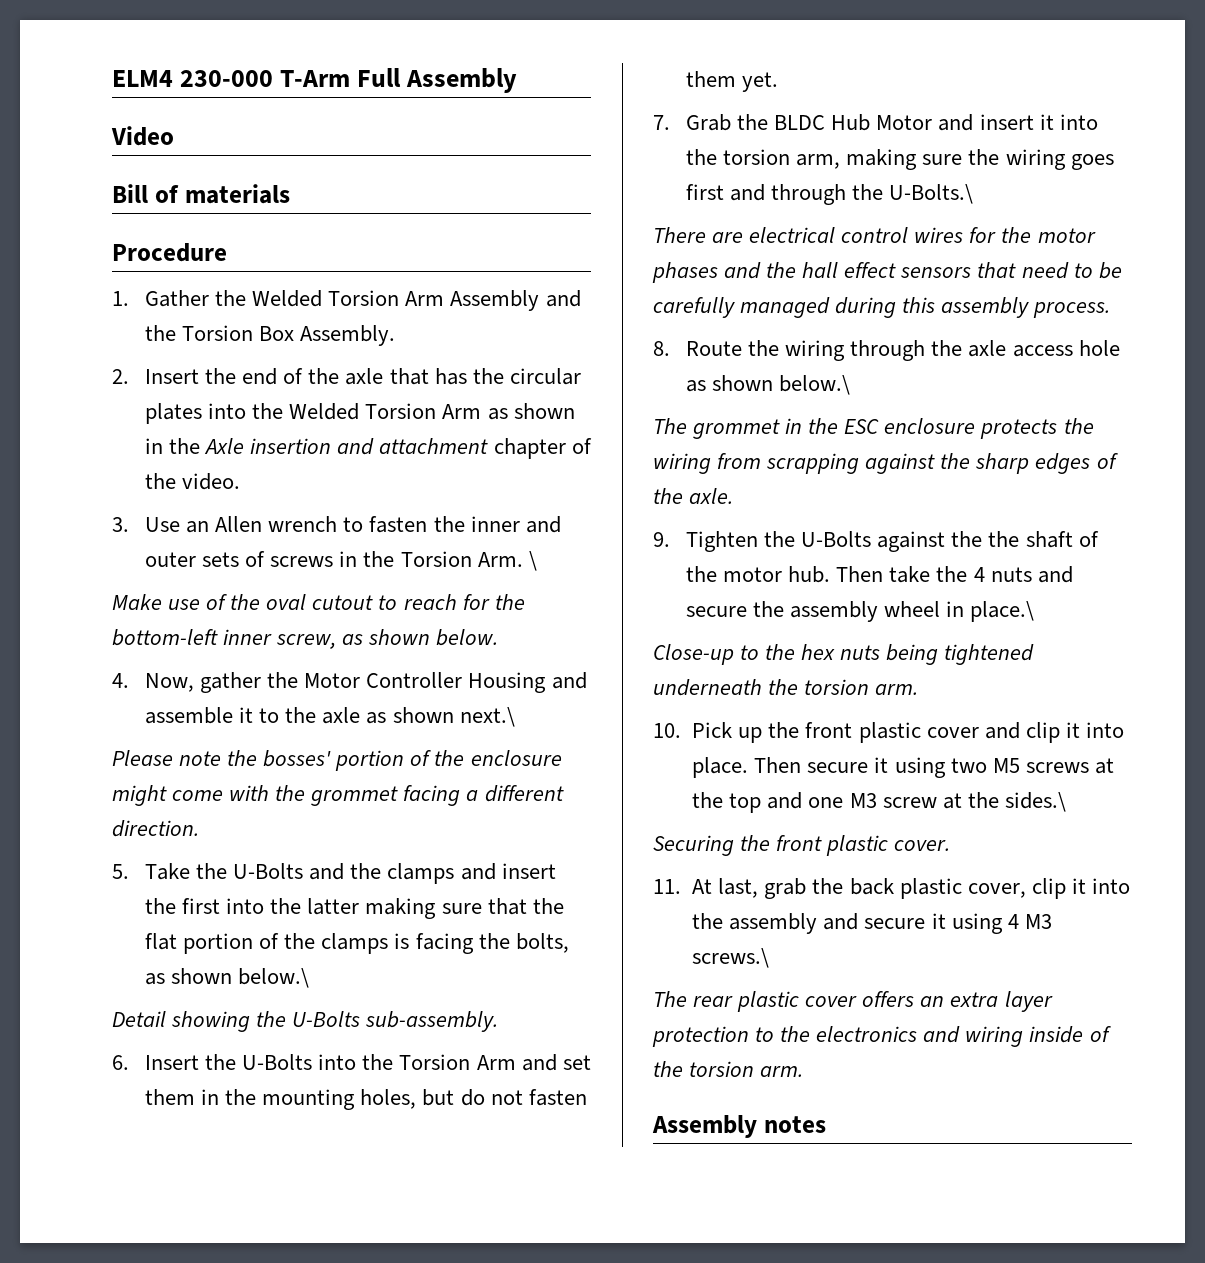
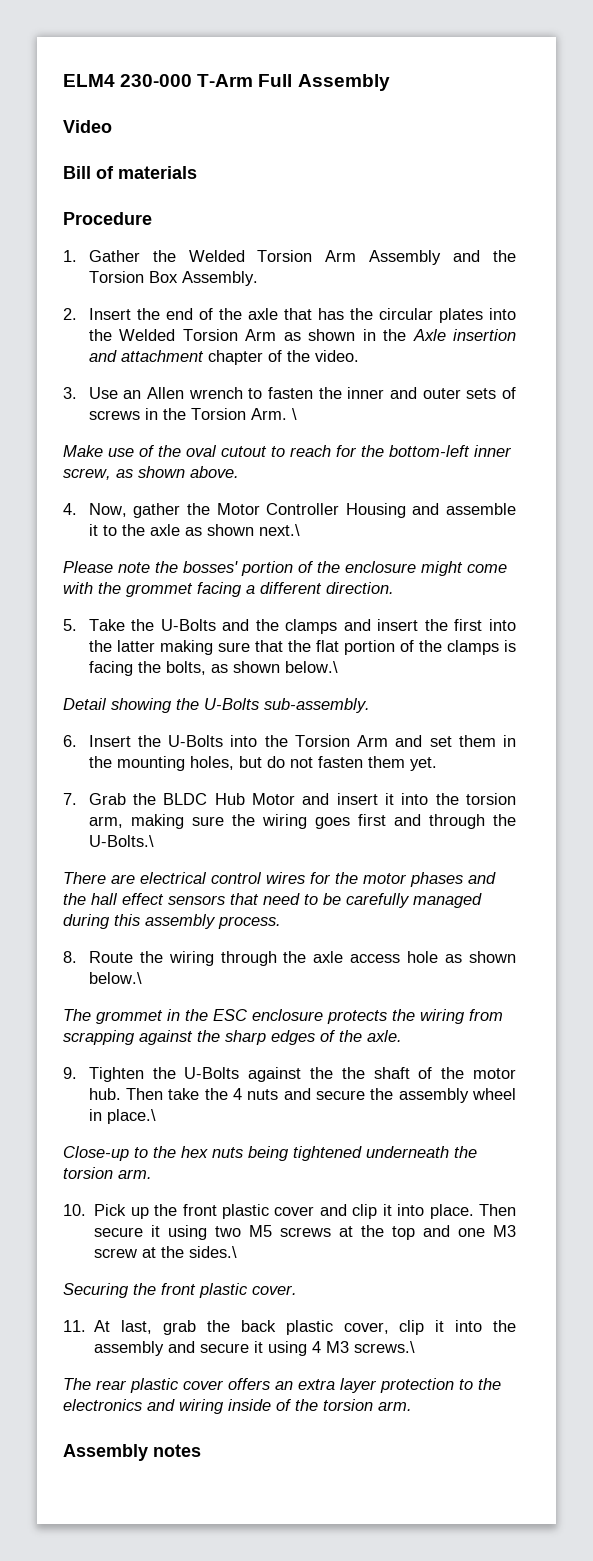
[436,629,499,646] below. -> [190,466,239,478] above.

